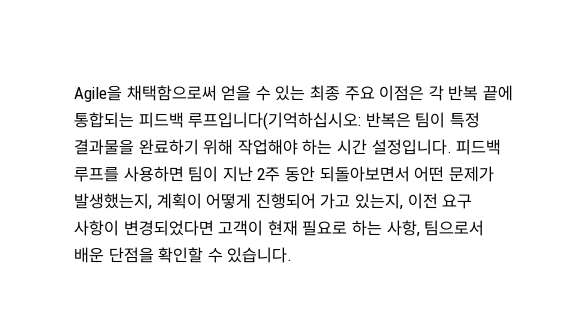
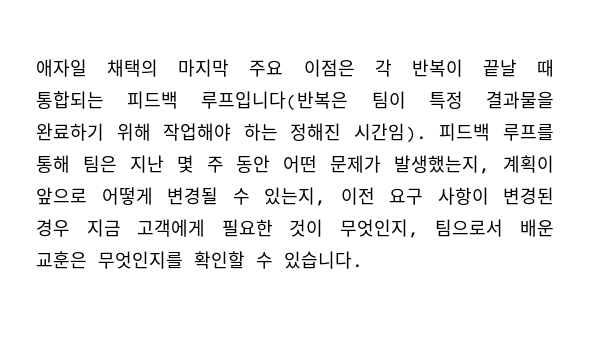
[74,85,513,102] [74,112,411,130] Agile을 채택함으로써 얻을 수 있는 최종 주요 이점은 각 반복 끝에 통합되는 피드백 루프입니다(기억하십시오: 반복은 -> [36,59,554,77] [36,91,349,111] 애자일 채택의 마지막 주요 이점은 각 반복이 끝날 때 통합되는 피드백 루프입니다(반복은
[336,139,502,155] [74,166,494,182] [74,193,473,210] [74,220,485,237] [74,247,154,263] 시간 설정입니다. 피드백 루프를 사용하면 팀이 지난 2주 동안 되돌아보면서 어떤 문제가 발생했는지, 계획이 어떻게 진행되어 가고 있는지, 이전 요구 사항이 변경되었다면 고객이 현재 필요로 하는 사항, 팀으로서 배운 단점을 -> [290,123,554,143] [36,155,554,174] [36,187,554,206] [36,219,554,238] [36,251,183,269] 정해진 시간임). 피드백 루프를 통해 팀은 지난 몇 주 동안 어떤 문제가 발생했는지, 계획이 앞으로 어떻게 변경될 수 있는지, 이전 요구 사항이 변경된 경우 지금 고객에게 필요한 것이 무엇인지, 팀으로서 배운 교훈은 무엇인지를

